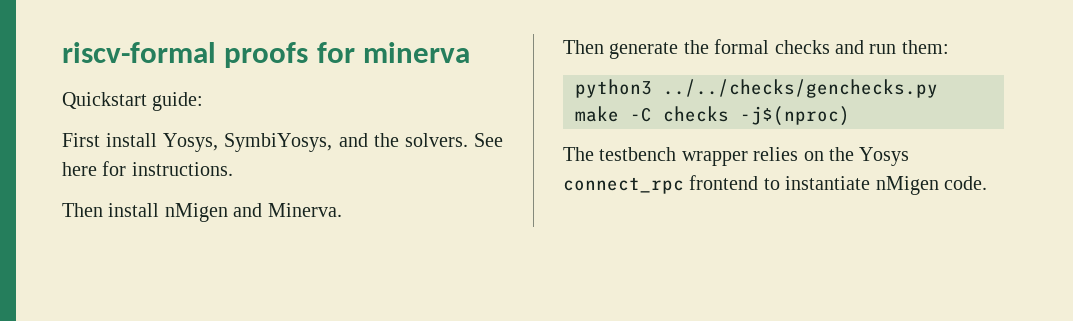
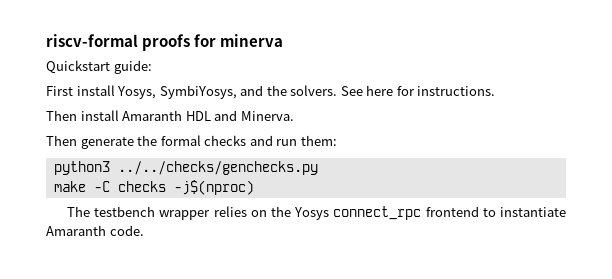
[164,203,228,222] nMigen -> [122,110,211,121] Amaranth HDL
[875,176,939,195] nMigen -> [46,225,106,236] Amaranth

